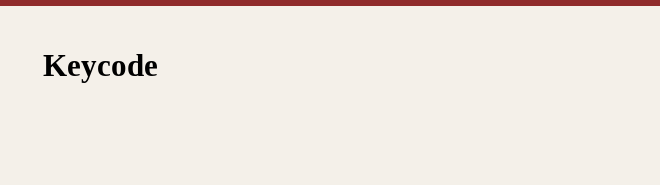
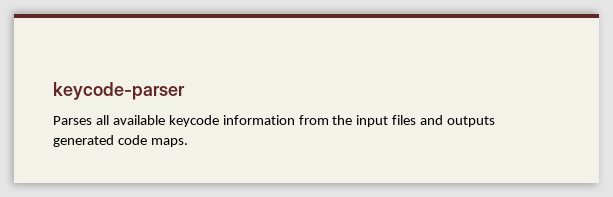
[43,54,158,83] Keycode -> [53,82,185,100] [53,115,496,127] [53,135,188,147] keycode-parser // Parses all available keycode information from the input files and outputs generated code maps.

